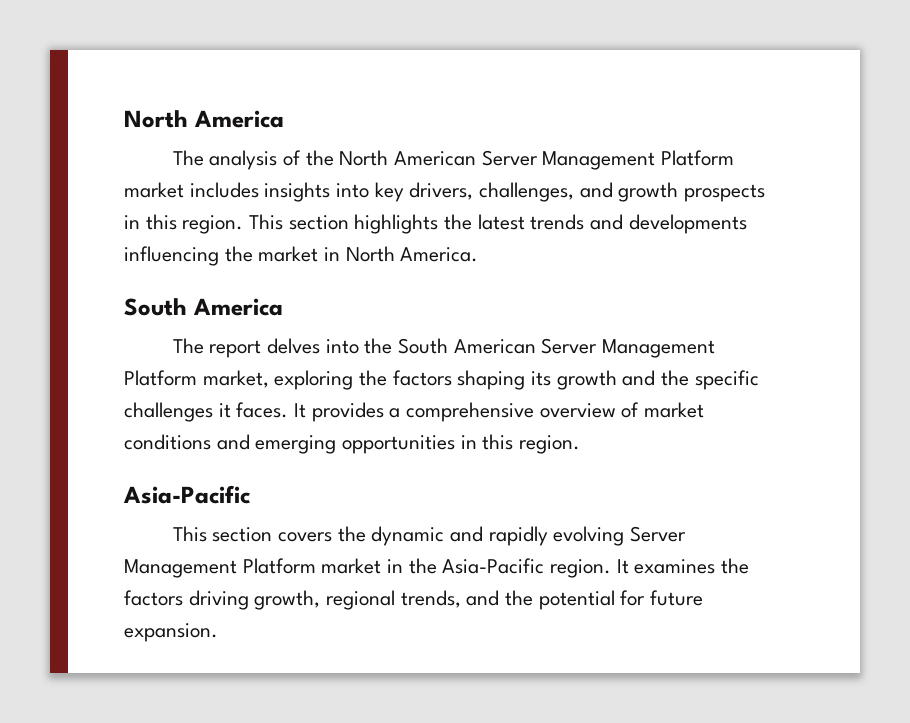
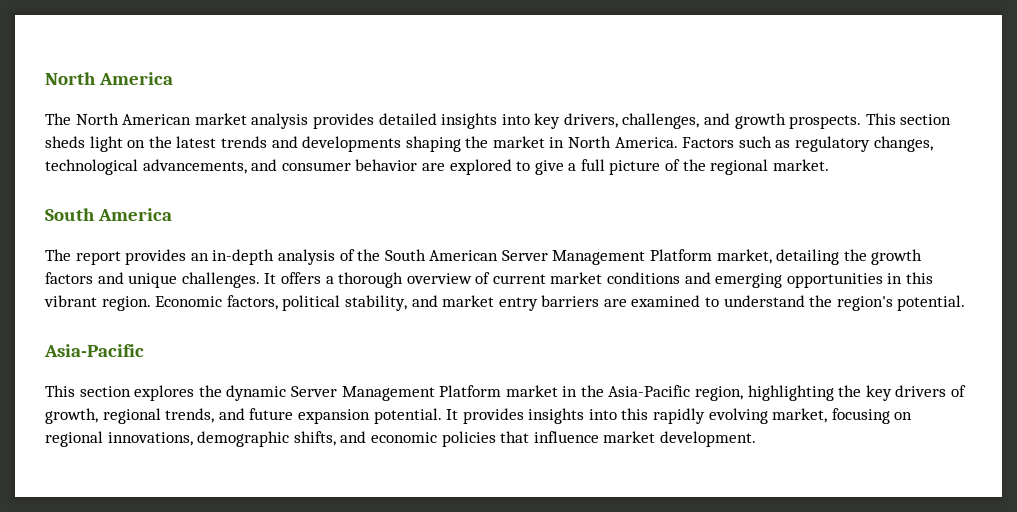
[209,150,735,170] [124,182,259,198] analysis of the North American Server Management Platform market includes -> [75,113,437,129] North American market analysis provides detailed
[684,184,766,202] [124,214,439,234] prospects in this region. This section highlights -> [789,113,952,129] [45,136,146,152] prospects. This section sheds light on
[124,246,219,266] influencing -> [405,136,461,152] shaping
(479, 254) none -> [682,136,933,152] [45,159,829,175] Factors such as regulatory changes, technological advancements, and consumer behavior are explored to give a full picture of the regional market.
[267,338,359,354] delves into -> [125,249,355,265] provides an in-depth analysis of
[274,370,759,390] [124,402,535,422] exploring the factors shaping its growth and the specific challenges it faces. It provides a comprehensive -> [776,249,923,265] [45,272,404,288] detailing the growth factors and unique challenges. It offers a thorough
(640, 410) none -> [492,274,546,284] current
[519,435,581,454] region. -> [44,295,966,311] vibrant region. Economic factors, political stability, and market entry barriers are examined to understand the region's potential.
[278,532,333,542] covers -> [134,385,195,401] explores
[450,526,625,546] and rapidly evolving -> (287, 393) none
[550,558,750,578] [124,590,704,610] [124,623,218,642] region. It examines the factors driving growth, regional trends, and the potential for future expansion. -> [695,385,967,401] [45,408,913,424] [45,431,756,447] region, highlighting the key drivers of growth, regional trends, and future expansion potential. It provides insights into this rapidly evolving market, focusing on regional innovations, demographic shifts, and economic policies that influence market development.

